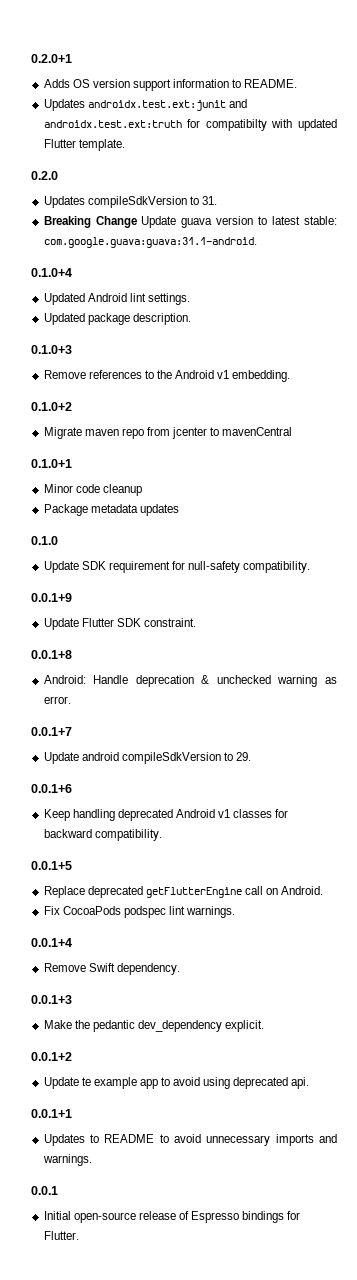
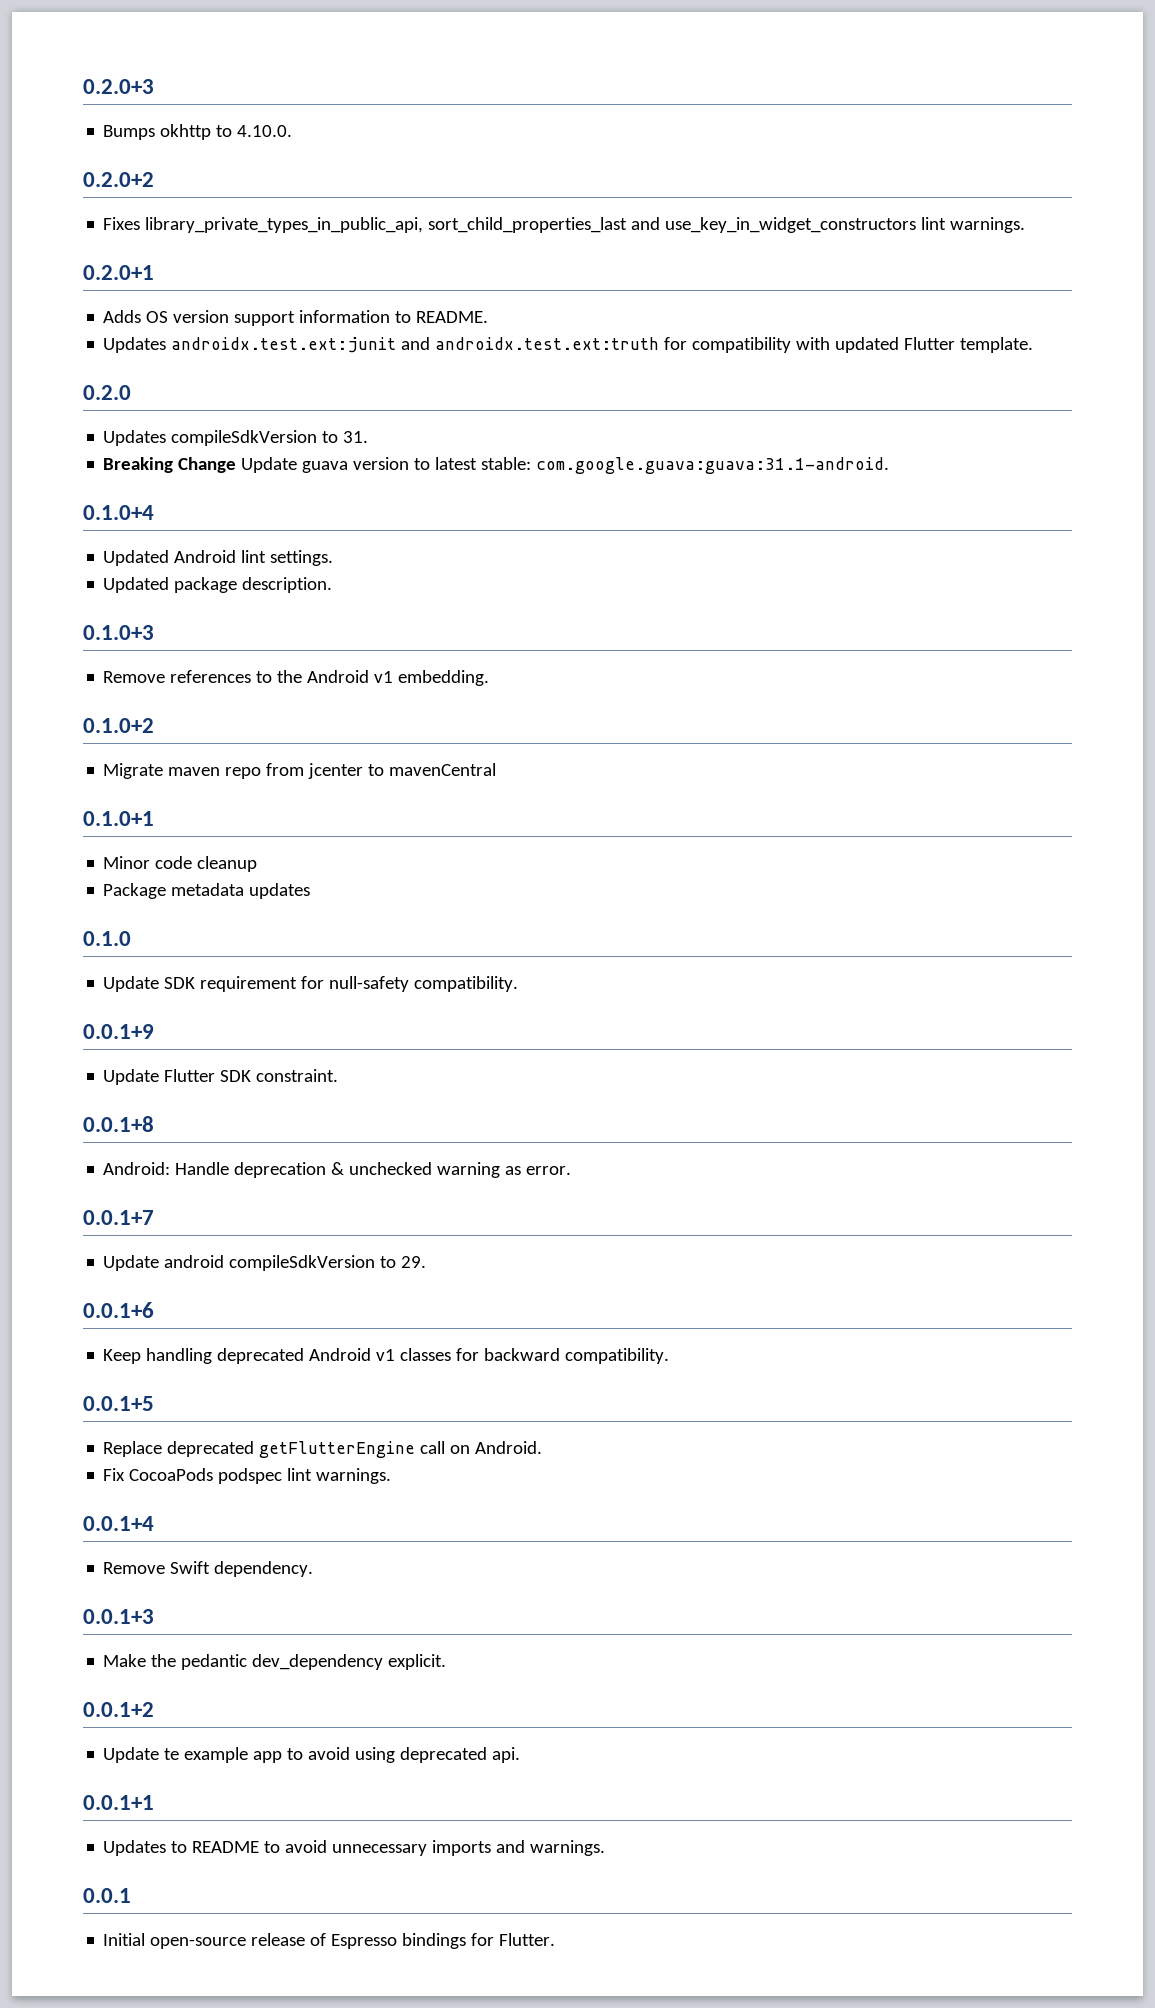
(31, 58) none -> [83,79,154,94] [103,124,293,140] [83,172,154,187] [103,217,1026,233] 0.2.0+3 // Bumps okhttp to 4.10.0. // 0.2.0+2 // Fixes library_private_types_in_public_api, sort_child_properties_last and use_key_in_widget_constructors lint warnings. //
[205,119,267,131] compatibilty -> [692,337,792,353] compatibility

